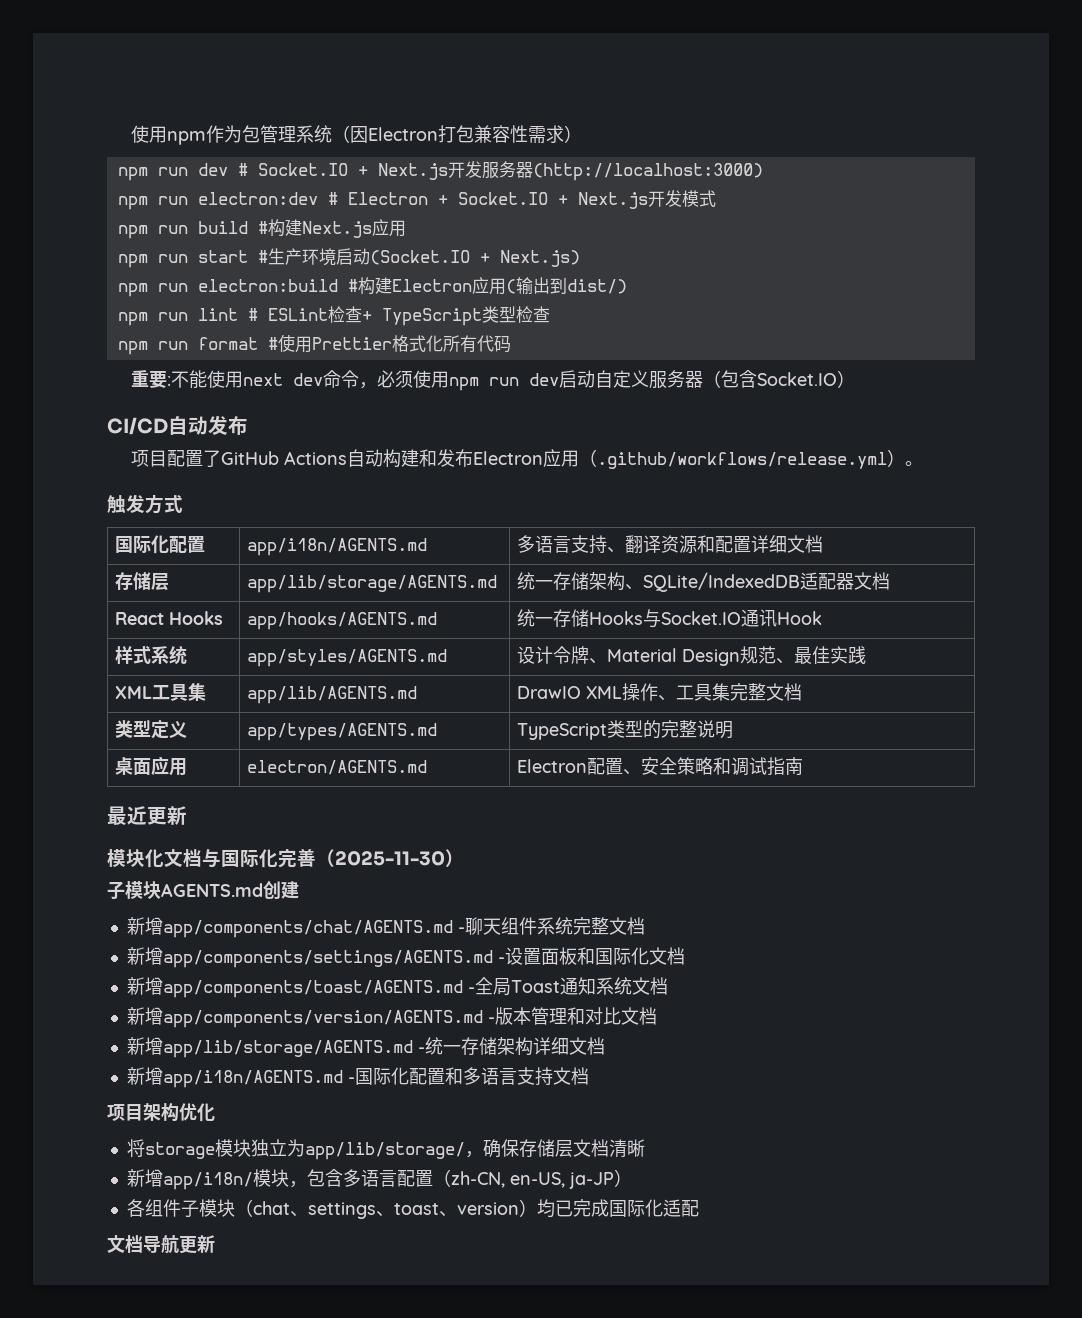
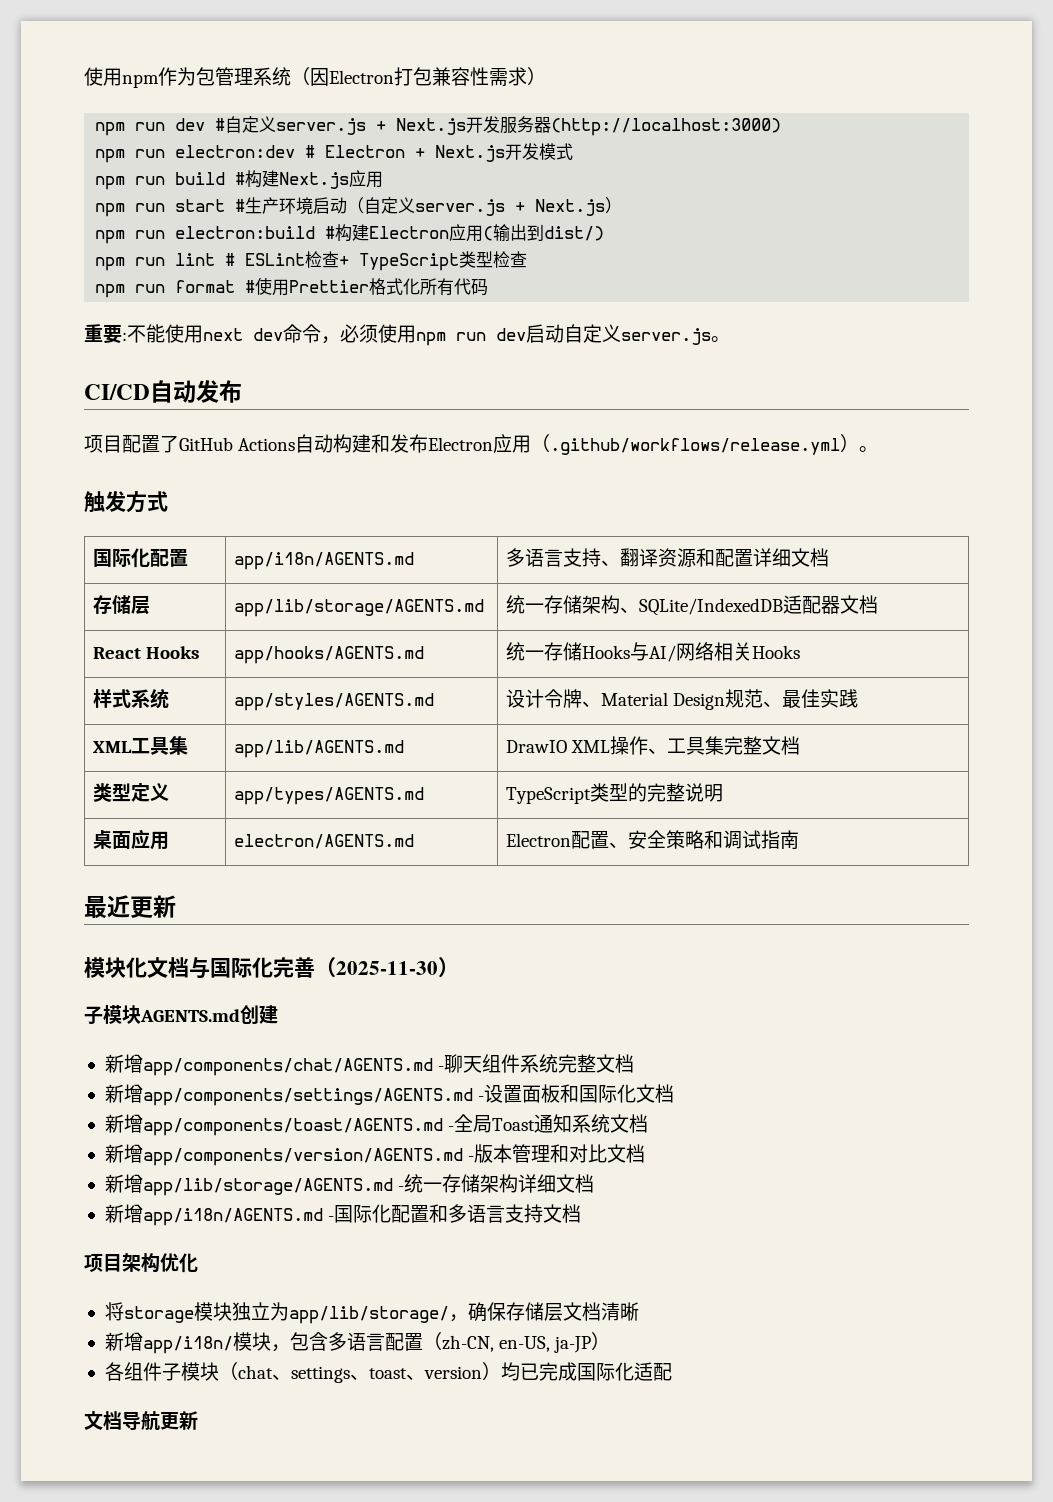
[257,163,348,176] Socket.IO -> [225,116,367,135] 自定义server.js
[457,192,568,205] Socket.IO + -> (426, 153) none
[369,250,580,267] (Socket.IO + Next.js) -> [347,197,623,216] （自定义server.js + Next.js）
[649,370,856,389] 服务器（包含Socket.IO） -> [621,328,730,345] server.js。
[660,609,822,627] Socket.IO通讯Hook -> [648,642,800,662] AI/网络相关Hooks

